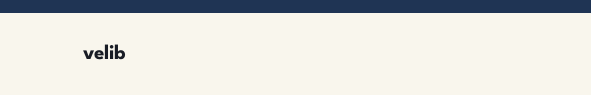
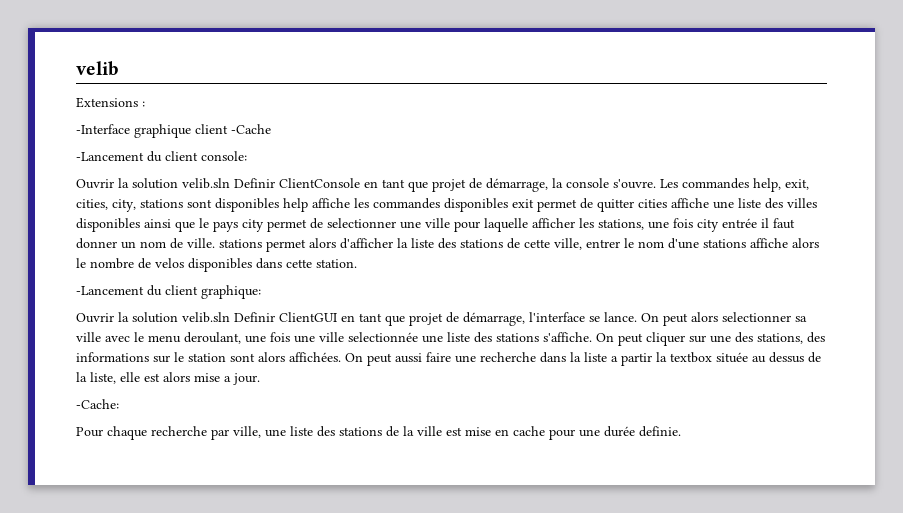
(126, 52) none -> [76,97,145,108] [76,124,271,138] [76,151,247,162] [76,178,809,192] [76,198,817,212] [76,218,795,232] [76,238,819,252] [76,258,357,272] [76,285,261,299] [76,312,807,326] [76,332,825,346] [76,352,821,366] [76,372,260,385] [76,399,119,409] [76,426,681,440] // Extensions : // -Interface graphique client -Cache // -Lancement du client console: // Ouvrir la solution velib.sln Definir ClientConsole en tant que projet de démarrage, la console s'ouvre. Les commandes help, exit, cities, city, stations sont disponibles help affiche les commandes disponibles exit permet de quitter cities affiche une liste des villes disponibles ainsi que le pays city permet de selectionner une ville pour laquelle afficher les stations, une fois city entrée il faut donner un nom de ville. stations permet alors d'afficher la liste des stations de cette ville, entrer le nom d'une stations affiche alors le nombre de velos disponibles dans cette station. // -Lancement du client graphique: // Ouvrir la solution velib.sln Definir ClientGUI en tant que projet de démarrage, l'interface se lance. On peut alors selectionner sa ville avec le menu deroulant, une fois une ville selectionnée une liste des stations s'affiche. On peut cliquer sur une des stations, des informations sur le station sont alors affichées. On peut aussi faire une recherche dans la liste a partir la textbox située au dessus de la liste, elle est alors mise a jour. // -Cache: // Pour chaque recherche par ville, une liste des stations de la ville est mise en cache pour une durée definie.

